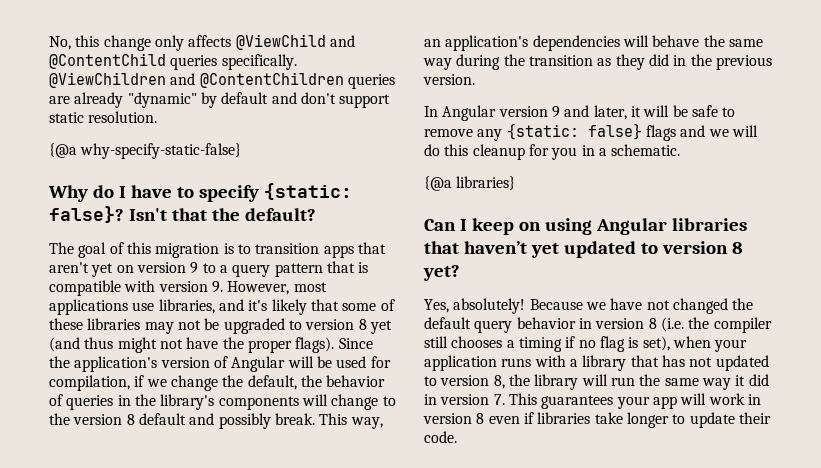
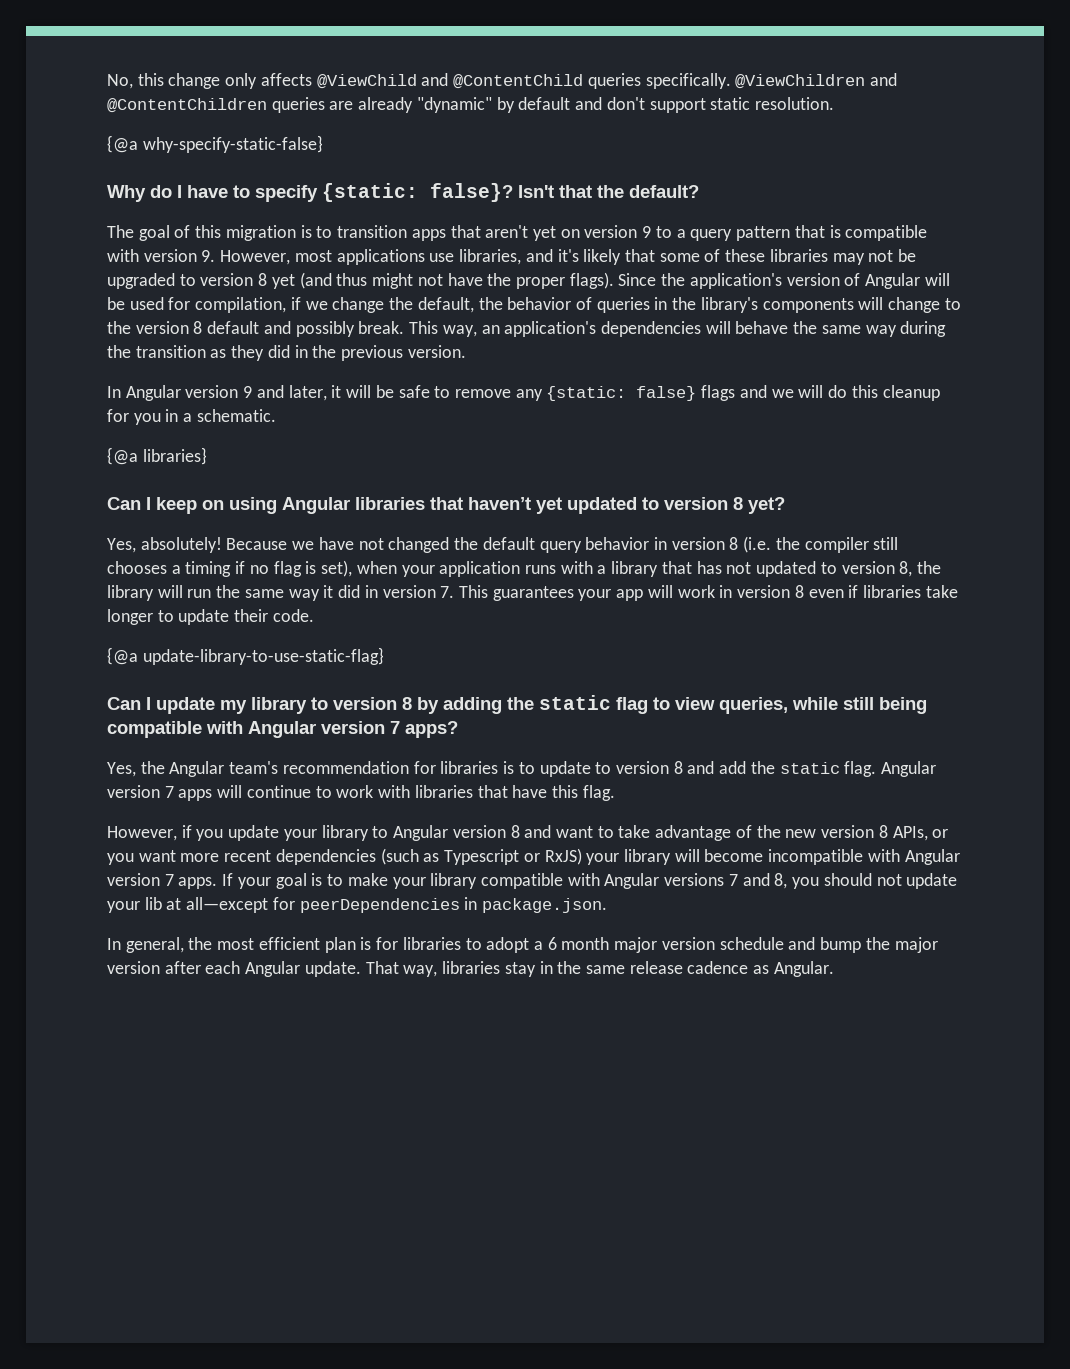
(457, 437) none -> [107,647,384,665] [107,695,927,714] [107,721,458,738] [107,761,937,777] [107,785,615,801] [107,825,949,841] [107,848,960,865] [107,873,958,889] [107,897,608,913] [107,937,938,953] [107,961,834,977] // {@a update-library-to-use-static-flag} // Can I update my library to version 8 by adding the static flag to view queries, while still being compatible with Angular version 7 apps? // Yes, the Angular team's recommendation for libraries is to update to version 8 and add the static flag. Angular version 7 apps will continue to work with libraries that have this flag. // However, if you update your library to Angular version 8 and want to take advantage of the new version 8 APIs, or you want more recent dependencies (such as Typescript or RxJS) your library will become incompatible with Angular version 7 apps. If your goal is to make your library compatible with Angular versions 7 and 8, you should not update your lib at all—except for peerDependencies in package.json. // In general, the most efficient plan is for libraries to adopt a 6 month major version schedule and bump the major version after each Angular update. That way, libraries stay in the same release cadence as Angular.

